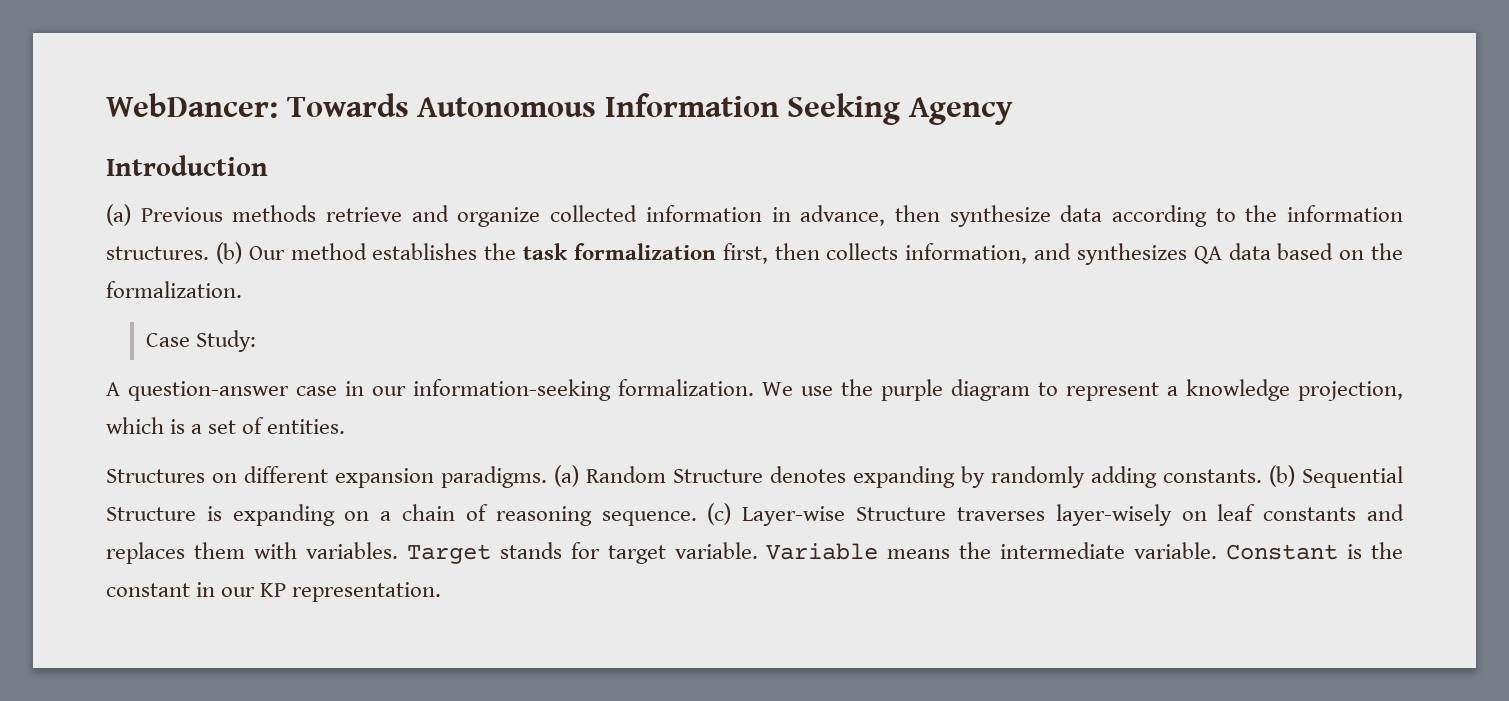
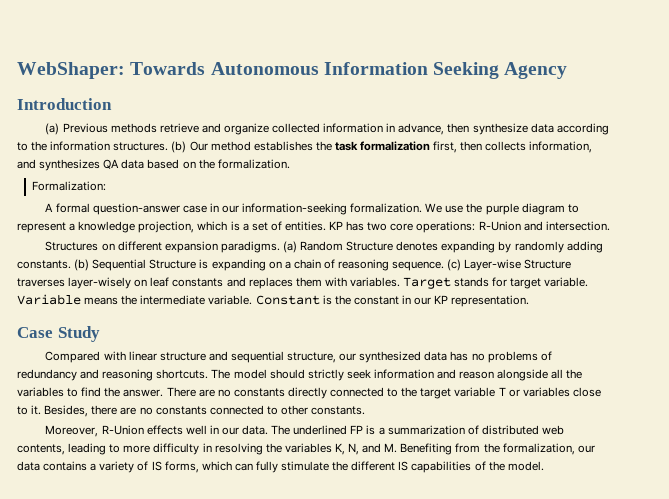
[106,93,278,118] WebDancer: -> [17,62,125,79] WebShaper:
[145,330,257,352] Case Study: -> [32,181,107,191] Formalization:
(120, 389) none -> [55,203,90,213] formal
(346, 426) none -> [329,221,610,233] KP has two core operations: R-Union and intersection.
(442, 592) none -> [17,326,100,342] [45,351,552,363] [17,369,583,381] [17,387,601,399] [17,405,366,417] [45,425,564,437] [17,443,595,455] [17,461,544,473] // Case Study // Compared with linear structure and sequential structure, our synthesized data has no problems of redundancy and reasoning shortcuts. The model should strictly seek information and reason alongside all the variables to find the answer. There are no constants directly connected to the target variable T or variables close to it. Besides, there are no constants connected to other constants. // Moreover, R-Union effects well in our data. The underlined FP is a summarization of distributed web contents, leading to more difficulty in resolving the variables K, N, and M. Benefiting from the formalization, our data contains a variety of IS forms, which can fully stimulate the different IS capabilities of the model.

